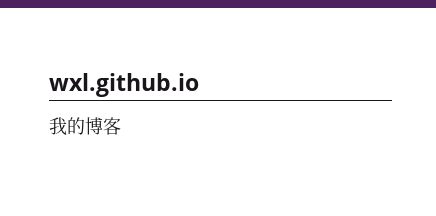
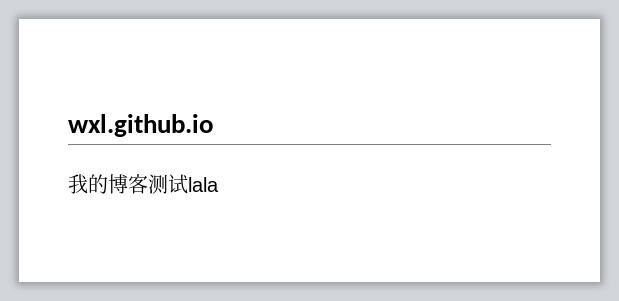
(121, 126) none -> [148,174,219,194] 测试lala

